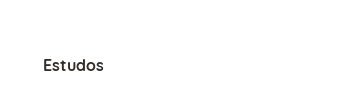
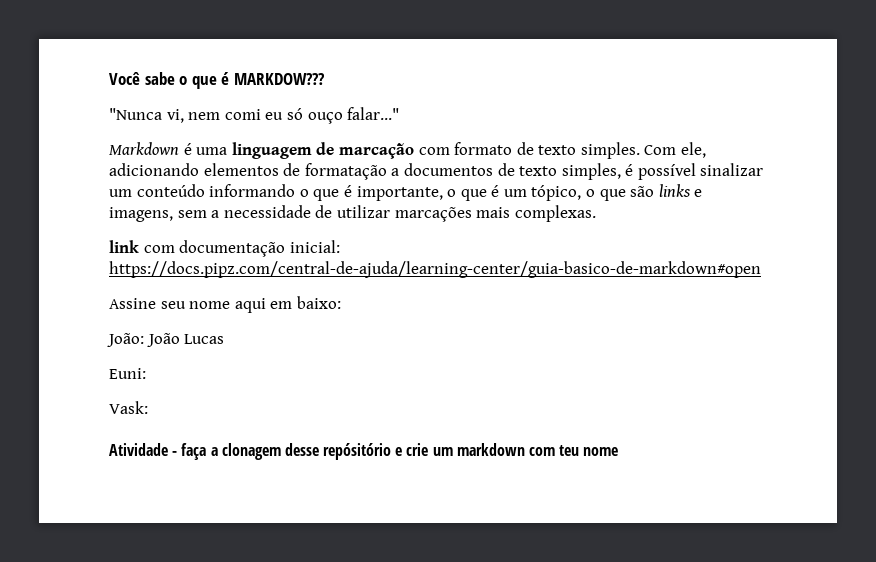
[43,59,104,71] Estudos -> [109,72,325,89] [109,107,400,124] [109,142,707,159] [109,163,764,180] [109,184,703,201] [109,205,596,222] [109,240,340,257] [109,261,761,278] [109,296,341,313] [107,333,225,347] [109,368,146,379] [109,401,148,414] [109,443,619,460] Você sabe o que é MARKDOW??? // "Nunca vi, nem comi eu só ouço falar..." // Markdown é uma linguagem de marcação com formato de texto simples. Com ele, adicionando elementos de formatação a documentos de texto simples, é possível sinalizar um conteúdo informando o que é importante, o que é um tópico, o que são links e imagens, sem a necessidade de utilizar marcações mais complexas. // link com documentação inicial: https://docs.pipz.com/central-de-ajuda/learning-center/guia-basico-de-markdown#open // Assine seu nome aqui em baixo: // João: João Lucas // Euni: // Vask: // Atividade - faça a clonagem desse repósitório e crie um markdown com teu nome

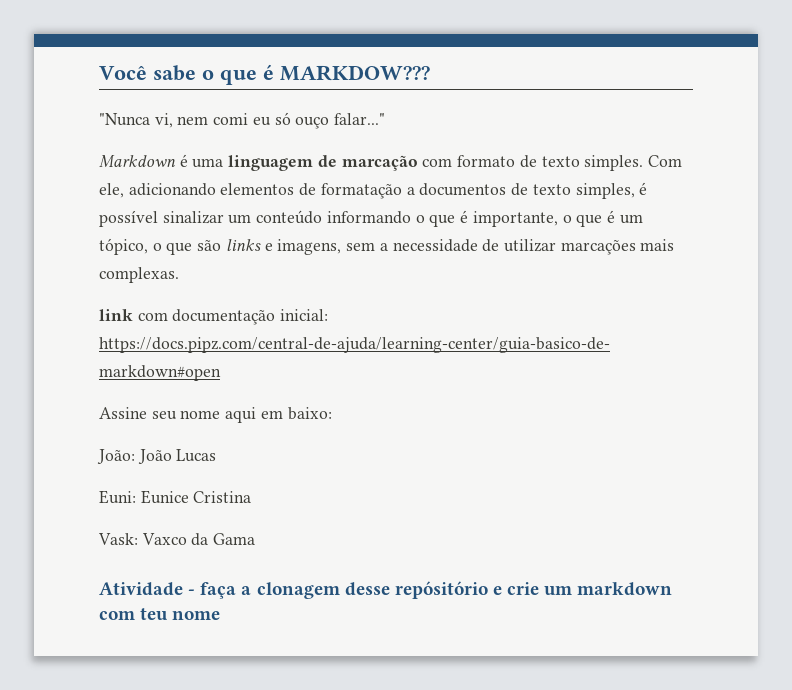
(146, 373) none -> [140,490,252,504] Eunice Cristina
(148, 407) none -> [141,533,256,546] Vaxco da Gama

